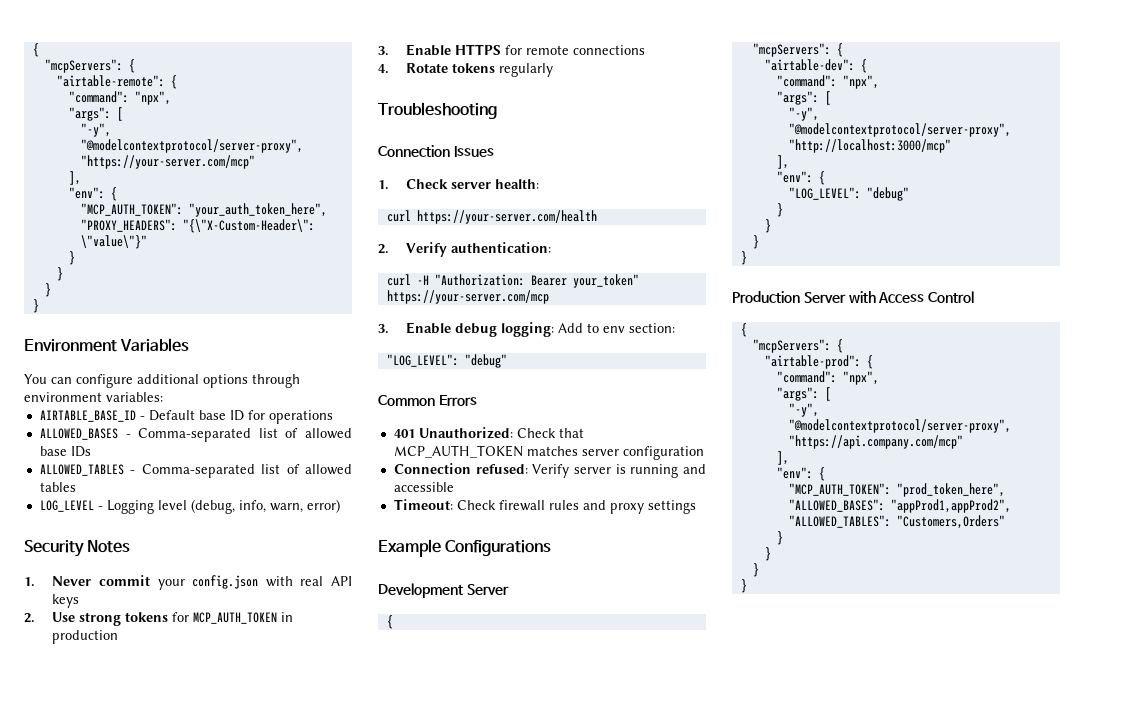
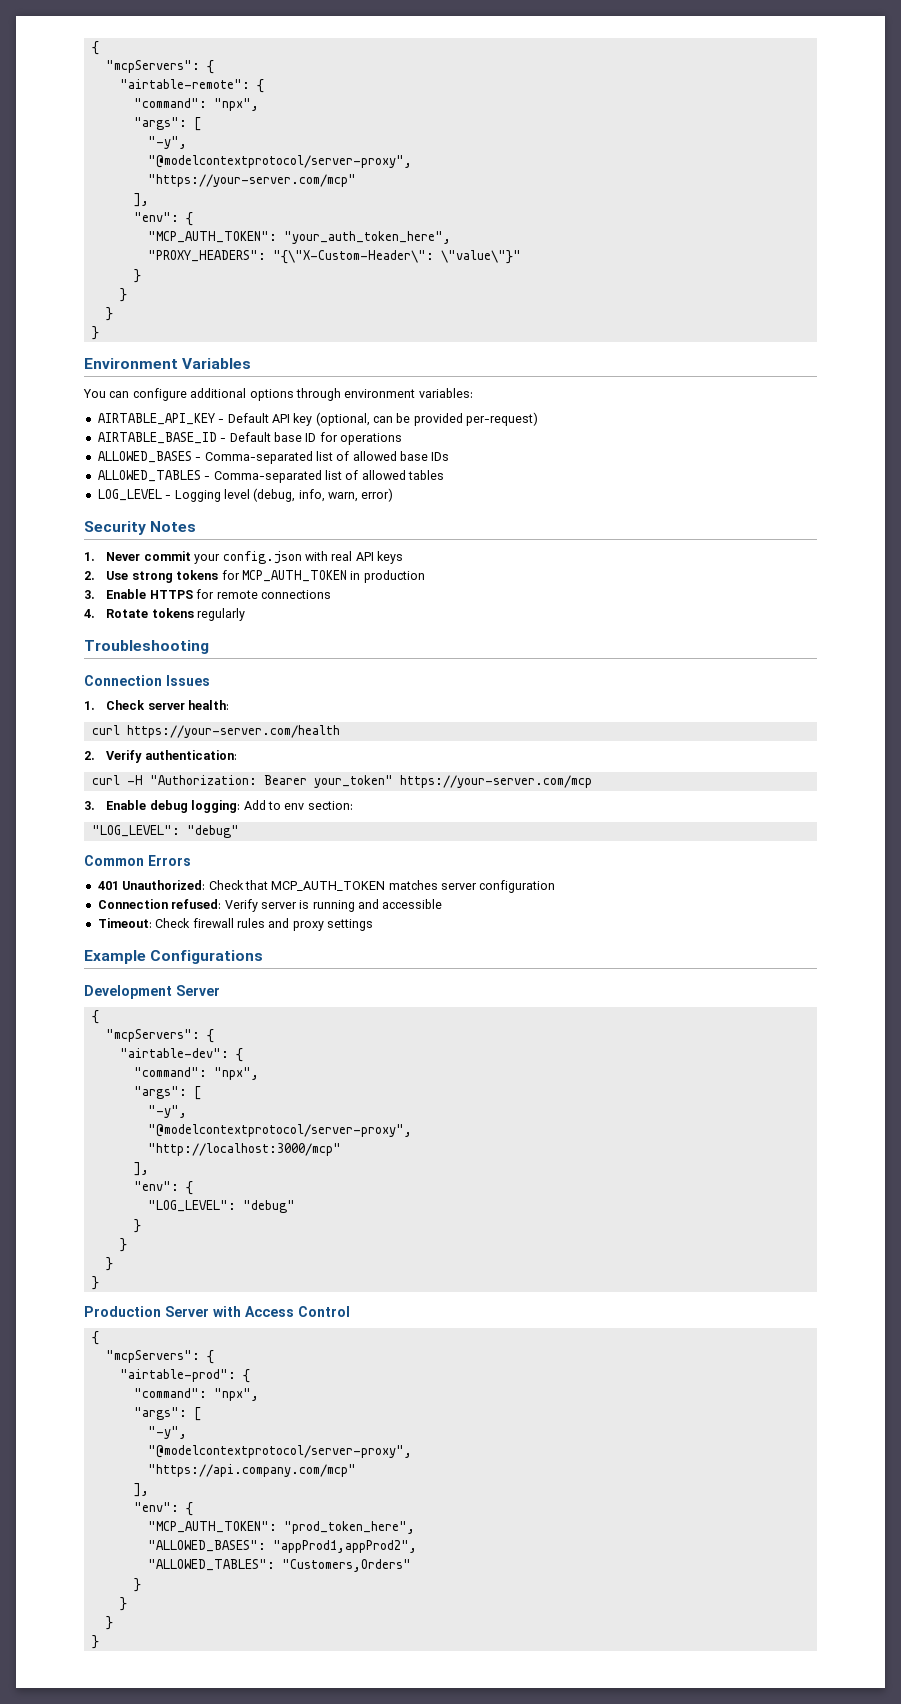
(163, 397) none -> [97,412,539,426] // AIRTABLE_API_KEY - Default API key (optional, can be provided per-request)

